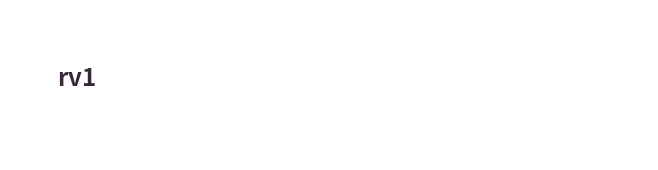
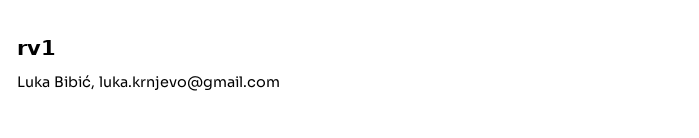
(96, 77) none -> [17,75,280,91] // Luka Bibić, luka.krnjevo@gmail.com

